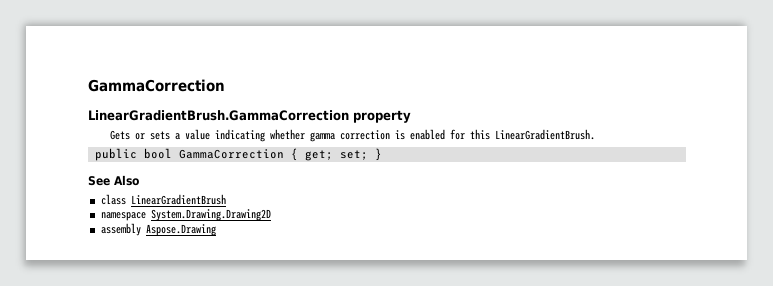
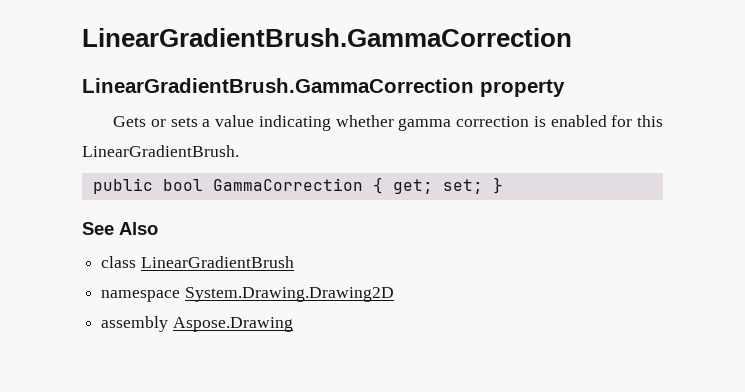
[88,79,225,92] GammaCorrection -> [82,28,572,47] LinearGradientBrush.GammaCorrection

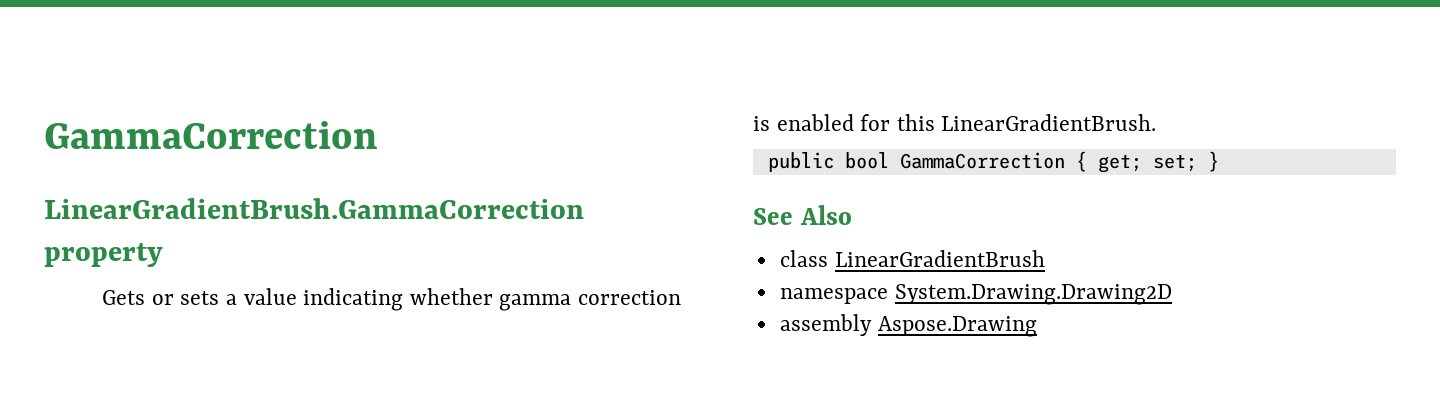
[82,28,572,47] LinearGradientBrush.GammaCorrection -> [44,121,377,149] GammaCorrection

